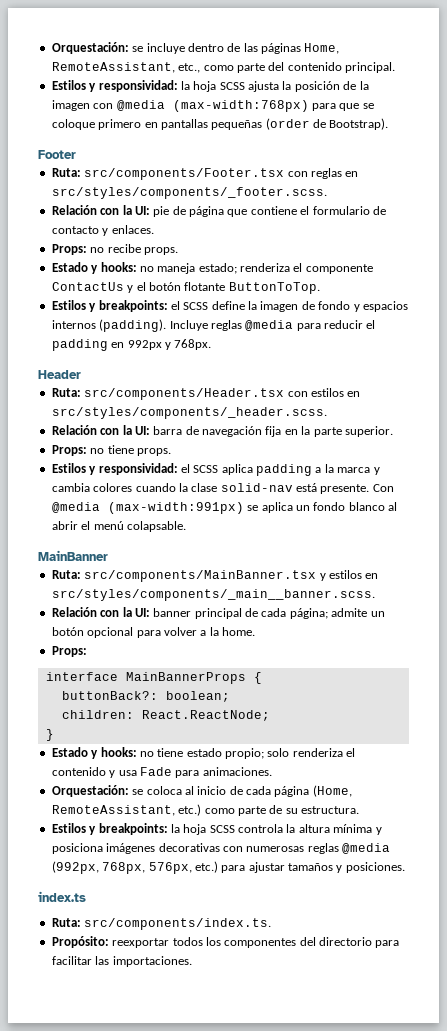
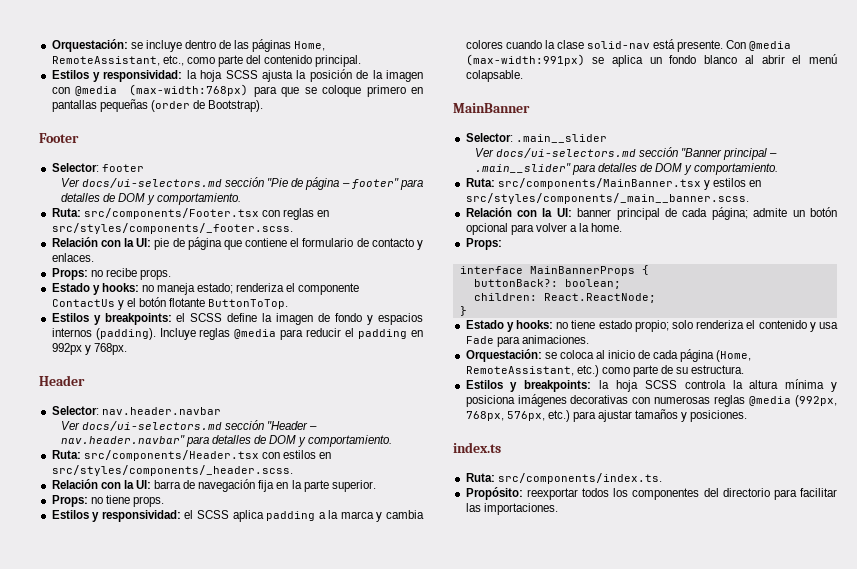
(76, 154) none -> [51,163,144,172] [60,177,423,190] [60,193,242,205] // Selector: footer // Ver docs/ui-selectors.md sección "Pie de página – footer" para detalles de DOM y comportamiento.
(81, 374) none -> [51,406,221,415] [60,420,318,431] [60,435,393,447] // Selector: nav.header.navbar // Ver docs/ui-selectors.md sección "Header – nav.header.navbar" para detalles de DOM y comportamiento.
(108, 555) none -> [465,133,607,143] [474,147,778,160] [474,163,779,175] // Selector: .main__slider // Ver docs/ui-selectors.md sección "Banner principal – .main__slider" para detalles de DOM y comportamiento.

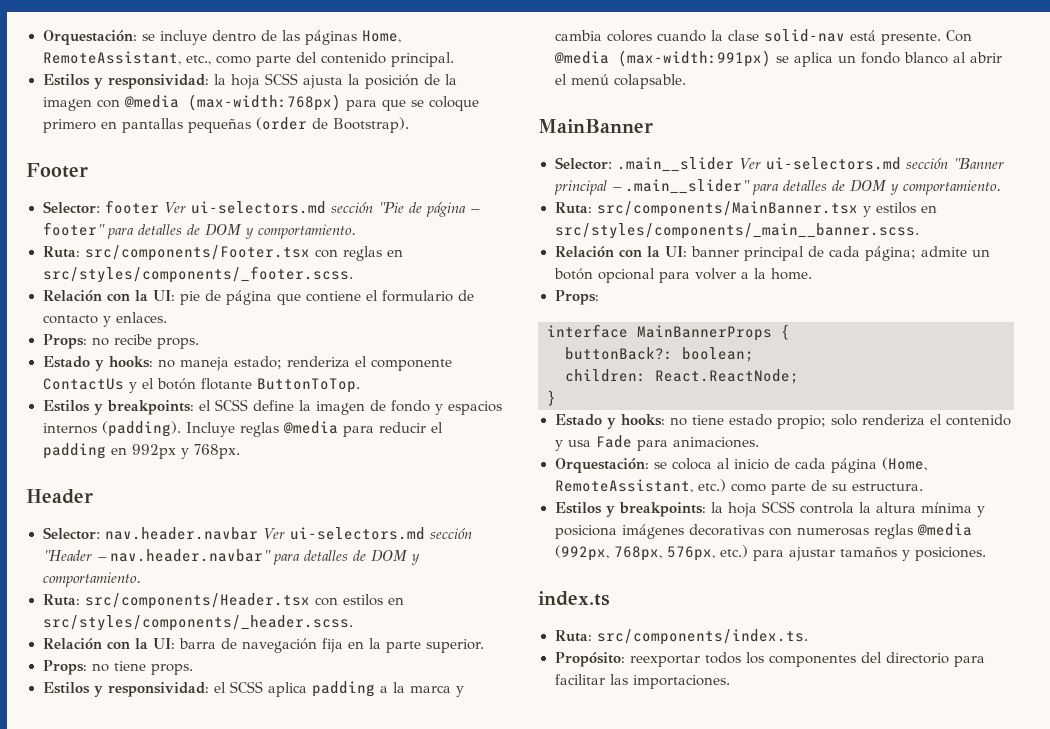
[60,178,222,188] // Ver docs/ui-selectors.md -> [163,201,327,214] Ver ui-selectors.md
[60,421,222,431] // Ver docs/ui-selectors.md -> [262,527,426,540] Ver ui-selectors.md
[474,148,636,158] // Ver docs/ui-selectors.md -> [738,157,902,170] Ver ui-selectors.md

